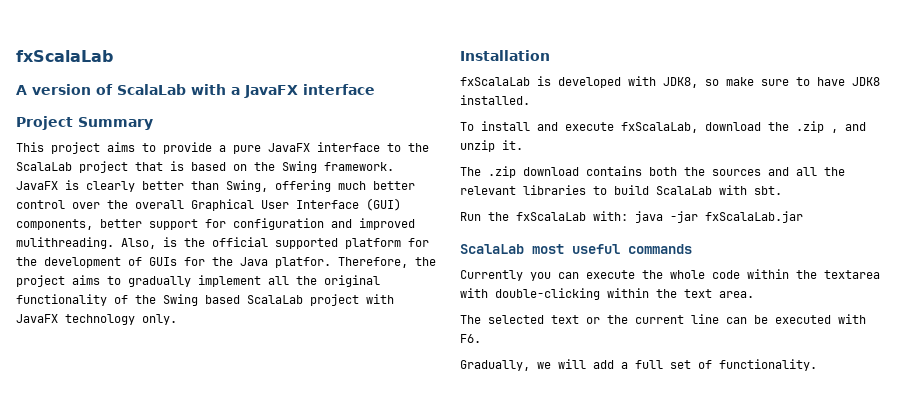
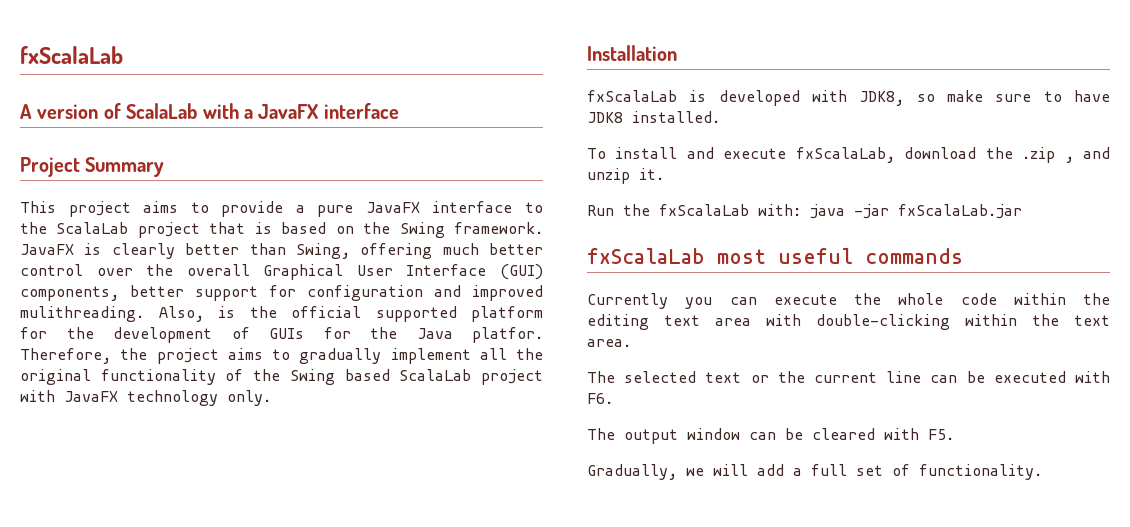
[460,166,845,178] [460,185,782,195] // The .zip download contains both the sources and all the relevant libraries to build ScalaLab with sbt. -> (664, 174) none
[460,244,524,254] ScalaLab -> [587,248,705,264] fxScalaLab
[824,270,880,279] textarea -> [587,314,751,330] editing text area
(481, 338) none -> [587,428,954,444] // The output window can be cleared with F5.

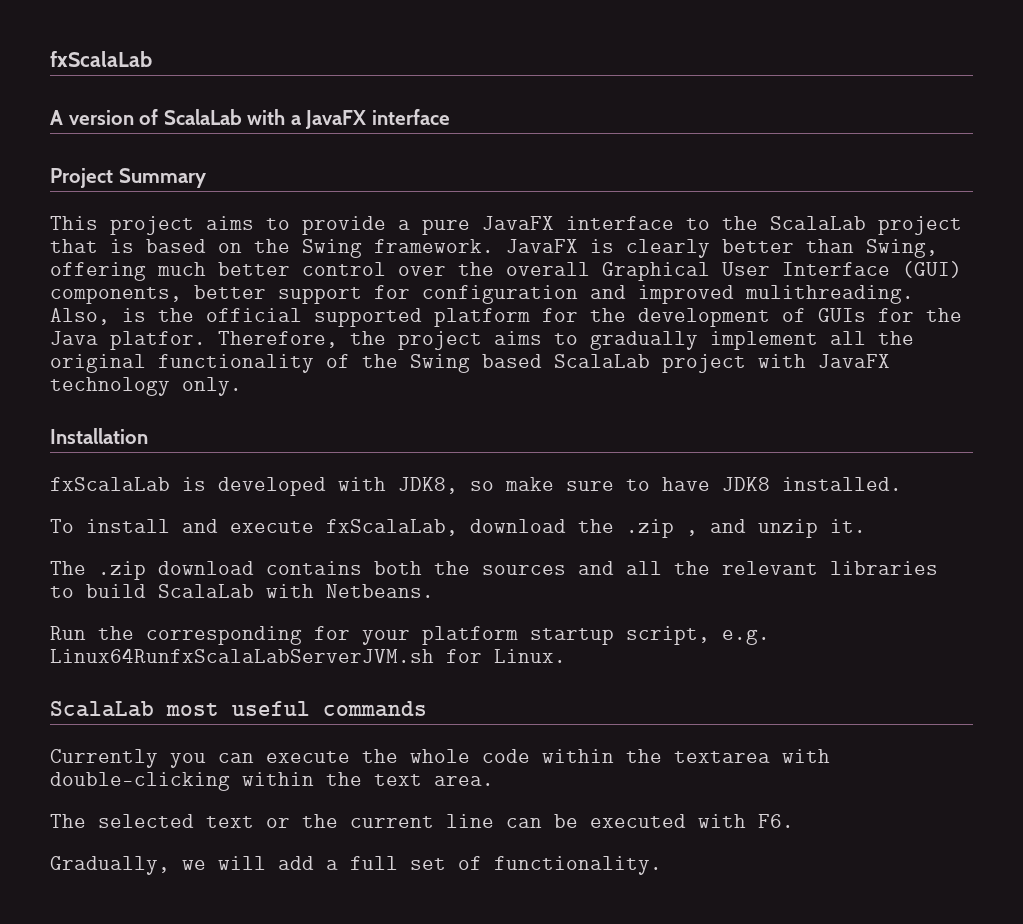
[587,204,1022,219] [587,248,705,264] Run the fxScalaLab with: java -jar fxScalaLab.jar // fxScalaLab -> [50,561,938,580] [50,584,434,598] [50,626,770,645] [50,648,566,663] [50,701,154,717] The .zip download contains both the sources and all the relevant libraries to build ScalaLab with Netbeans. // Run the corresponding for your platform startup script, e.g. Linux64RunfxScalaLabServerJVM.sh for Linux. // ScalaLab
[587,314,751,330] editing text area -> [674,751,770,763] textarea
[587,428,954,444] // The output window can be cleared with F5. -> (794, 821) none

